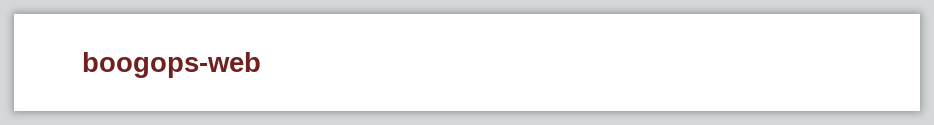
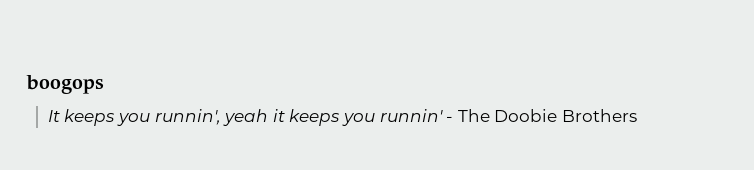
[82,52,261,78] boogops-web -> [26,75,104,94] [47,109,637,126] boogops // It keeps you runnin', yeah it keeps you runnin' - The Doobie Brothers

